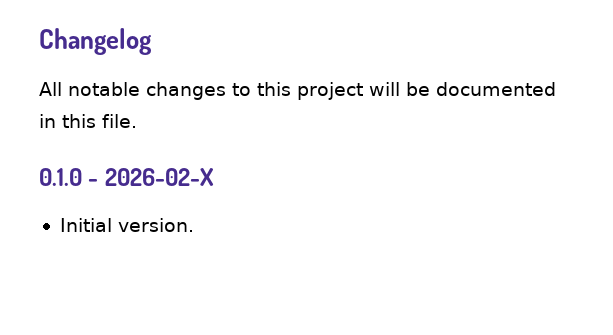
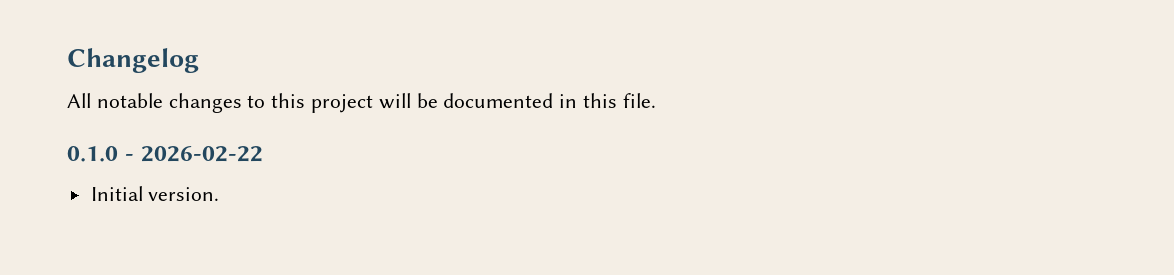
[104,168,214,186] 2026-02-X -> [140,146,263,162] 2026-02-22

